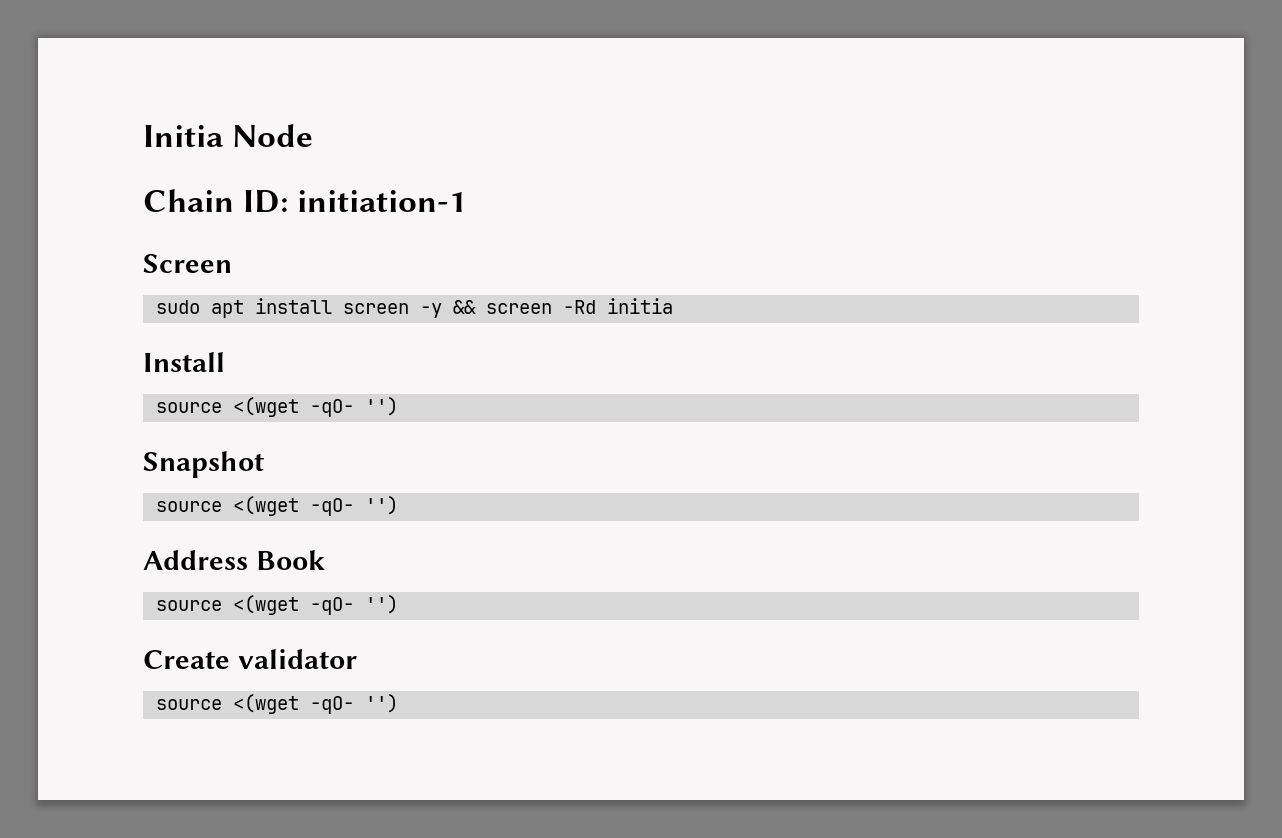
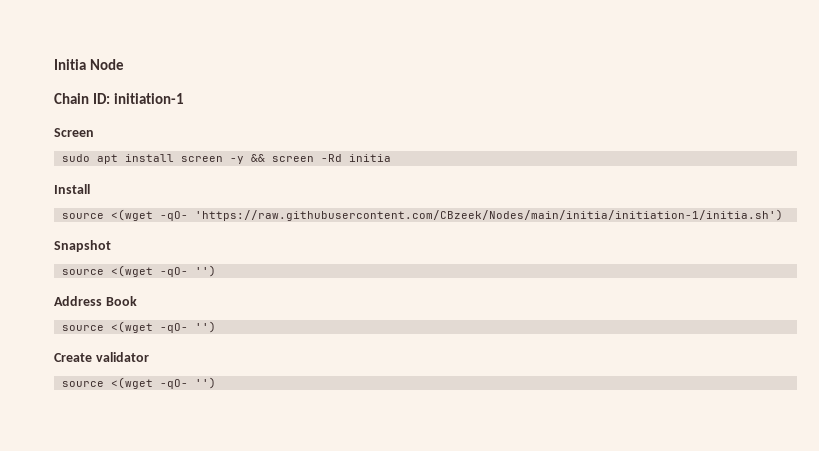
[364,397,398,416] '') -> [194,209,783,221] 'https://raw.githubusercontent.com/CBzeek/Nodes/main/initia/initiation-1/initia.sh')

